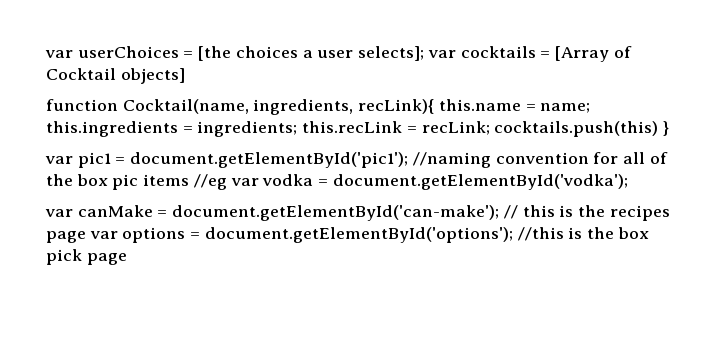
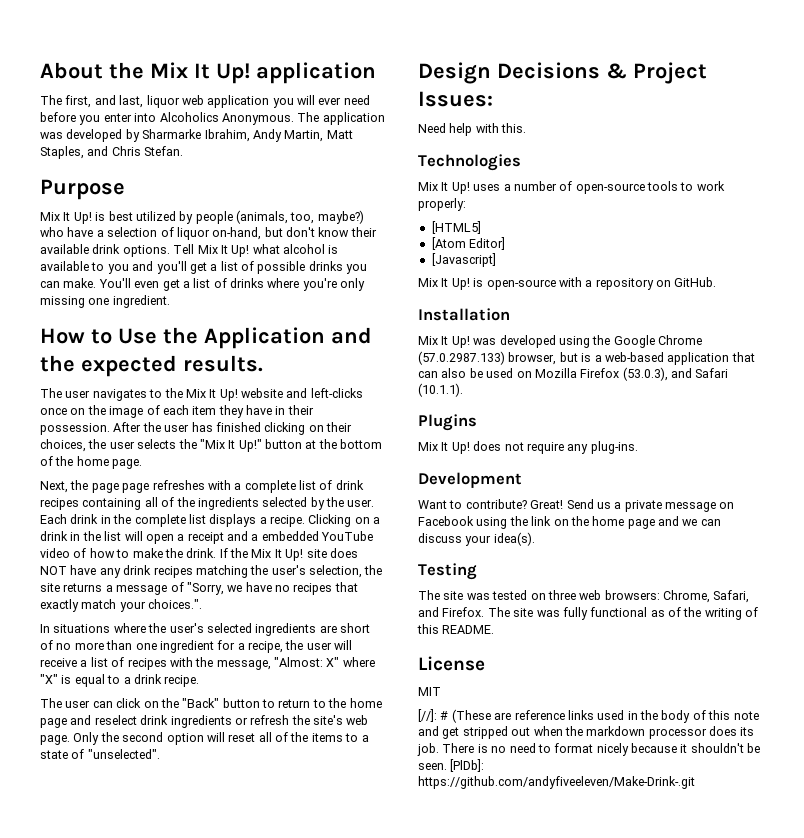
[45,46,632,62] [46,68,185,84] [46,99,591,115] [46,121,670,137] [45,152,668,168] [46,174,628,190] [45,205,670,221] [46,227,649,243] [46,249,127,265] var userChoices = [the choices a user selects]; var cocktails = [Array of Cocktail objects] // function Cocktail(name, ingredients, recLink){ this.name = name; this.ingredients = ingredients; this.recLink = recLink; cocktails.push(this) } // var pic1 = document.getElementById('pic1'); //naming convention for all of the box pic items //eg var vodka = document.getElementById('vodka'); // var canMake = document.getElementById('can-make'); // this is the recipes page var options = document.getElementById('options'); //this is the box pick page -> [40,62,376,84] [40,95,370,108] [40,112,385,125] [40,129,353,142] [40,146,184,159] [40,179,125,200] [40,210,364,224] [40,227,377,240] [40,244,339,257] [40,261,368,274] [40,278,366,291] [40,295,170,308] [40,327,372,349] [40,355,263,377] [40,388,363,401] [40,405,314,418] [40,422,352,435] [40,439,383,452] [40,456,143,469] [40,480,364,493] [40,497,375,510] [40,514,381,527] [40,531,374,544] [40,548,358,561] [40,565,383,578] [40,582,358,595] [40,599,203,612] [40,623,370,636] [40,640,353,653] [40,657,375,670] [40,674,200,687] [40,698,382,708] [40,715,369,728] [40,732,369,745] [40,749,160,759] [418,62,707,84] [418,91,493,107] [418,123,527,136] [418,154,521,171] [418,181,725,194] [418,198,466,211] [431,221,481,234] [431,237,506,250] [431,253,496,267] [418,277,717,290] [418,308,510,321] [418,335,702,348] [418,351,755,365] [418,367,729,381] [418,383,463,397] [418,414,477,431] [418,441,638,454] [418,472,522,488] [418,499,735,512] [418,516,721,529] [418,532,535,546] [418,563,477,580] [418,590,750,603] [418,607,759,620] [417,624,495,634] [418,656,485,671] [418,687,441,696] [418,709,759,723] [418,726,755,739] [417,743,761,756] [418,759,485,772] [418,776,695,789] About the Mix It Up! application // The first, and last, liquor web application you will ever need before you enter into Alcoholics Anonymous. The application was developed by Sharmarke Ibrahim, Andy Martin, Matt Staples, and Chris Stefan. // Purpose // Mix It Up! is best utilized by people (animals, too, maybe?) who have a selection of liquor on-hand, but don't know their available drink options. Tell Mix It Up! what alcohol is available to you and you'll get a list of possible drinks you can make. You'll even get a list of drinks where you're only missing one ingredient. // How to Use the Application and the expected results. // The user navigates to the Mix It Up! website and left-clicks once on the image of each item they have in their possession. After the user has finished clicking on their choices, the user selects the "Mix It Up!" button at the bottom of the home page. // Next, the page page refreshes with a complete list of drink recipes containing all of the ingredients selected by the user. Each drink in the complete list displays a recipe. Clicking on a drink in the list will open a receipt and a embedded YouTube video of how to make the drink. If the Mix It Up! site does NOT have any drink recipes matching the user's selection, the site returns a message of "Sorry, we have no recipes that exactly match your choices.". // In situations where the user's selected ingredients are short of no more than one ingredient for a recipe, the user will receive a list of recipes with the message, "Almost: X" where "X" is equal to a drink recipe. // The user can click on the "Back" button to return to the home page and reselect drink ingredients or refresh the site's web page. Only the second option will reset all of the items to a state of "unselected". // Design Decisions & Project Issues: // Need help with this. // Technologies // Mix It Up! uses a number of open-source tools to work properly: // [HTML5] // [Atom Editor] // [Javascript] // Mix It Up! is open-source with a repository on GitHub. // Installation // Mix It Up! was developed using the Google Chrome (57.0.2987.133) browser, but is a web-based application that can also be used on Mozilla Firefox (53.0.3), and Safari (10.1.1). // Plugins // Mix It Up! does not require any plug-ins. // Development // Want to contribute? Great! Send us a private message on Facebook using the link on the home page and we can discuss your idea(s). // Testing // The site was tested on three web browsers: Chrome, Safari, and Firefox. The site was fully functional as of the writing of this README. // License // MIT // [//]: # (These are reference links used in the body of this note and get stripped out when the markdown processor does its job. There is no need to format nicely because it shouldn't be seen. [PlDb]: https://github.com/andyfiveeleven/Make-Drink-.git

